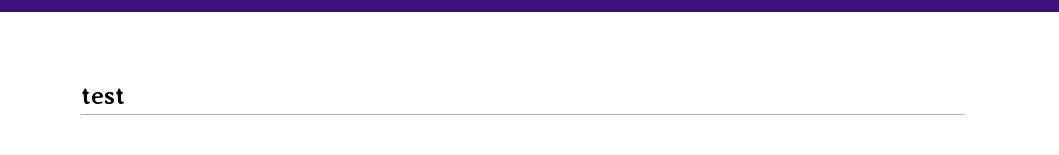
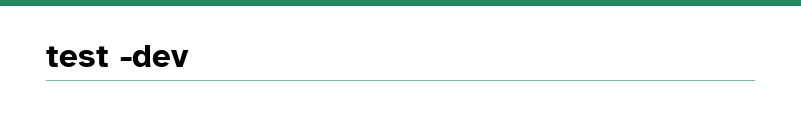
(125, 96) none -> [120,45,189,67] -dev

